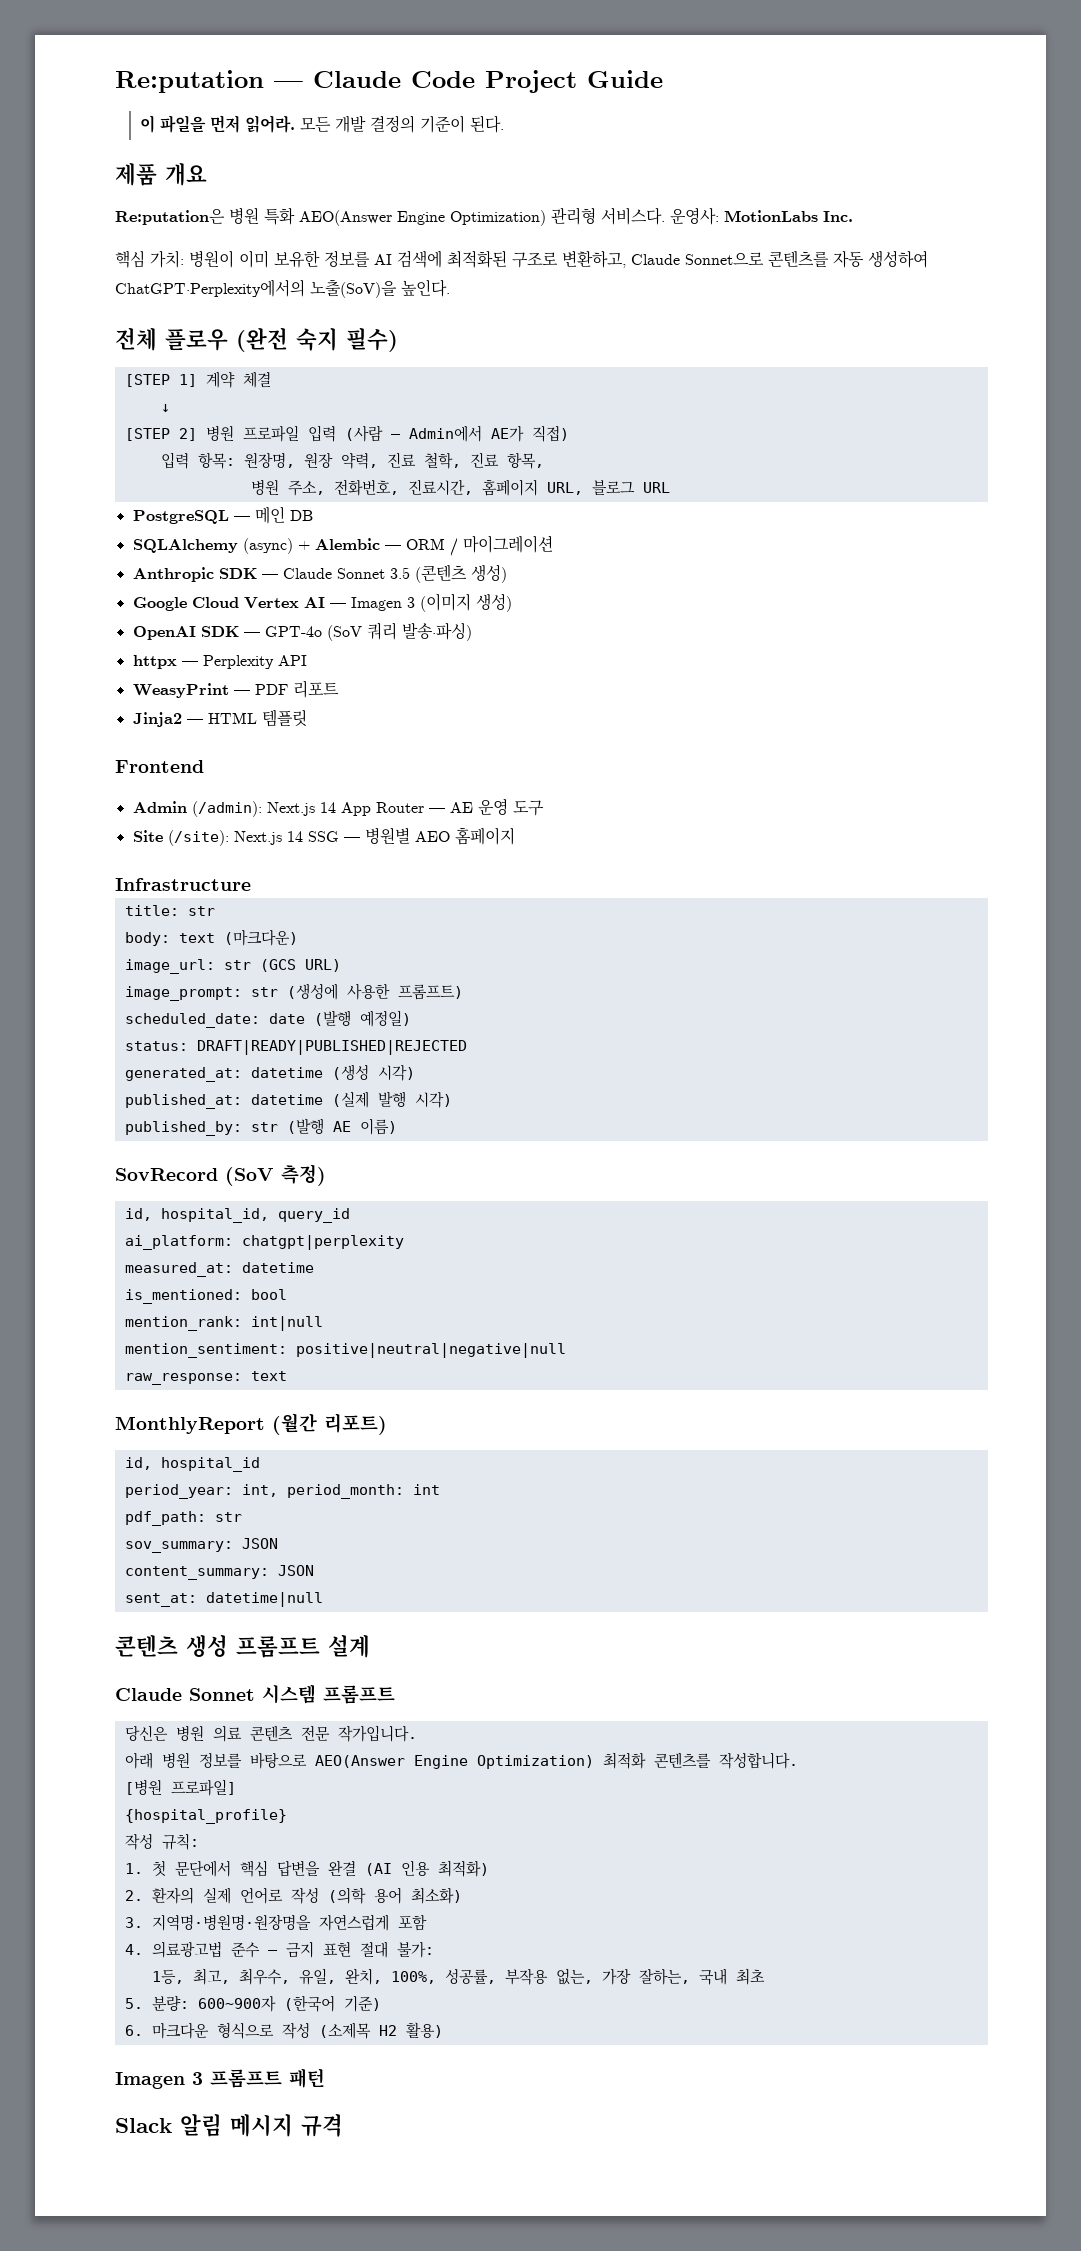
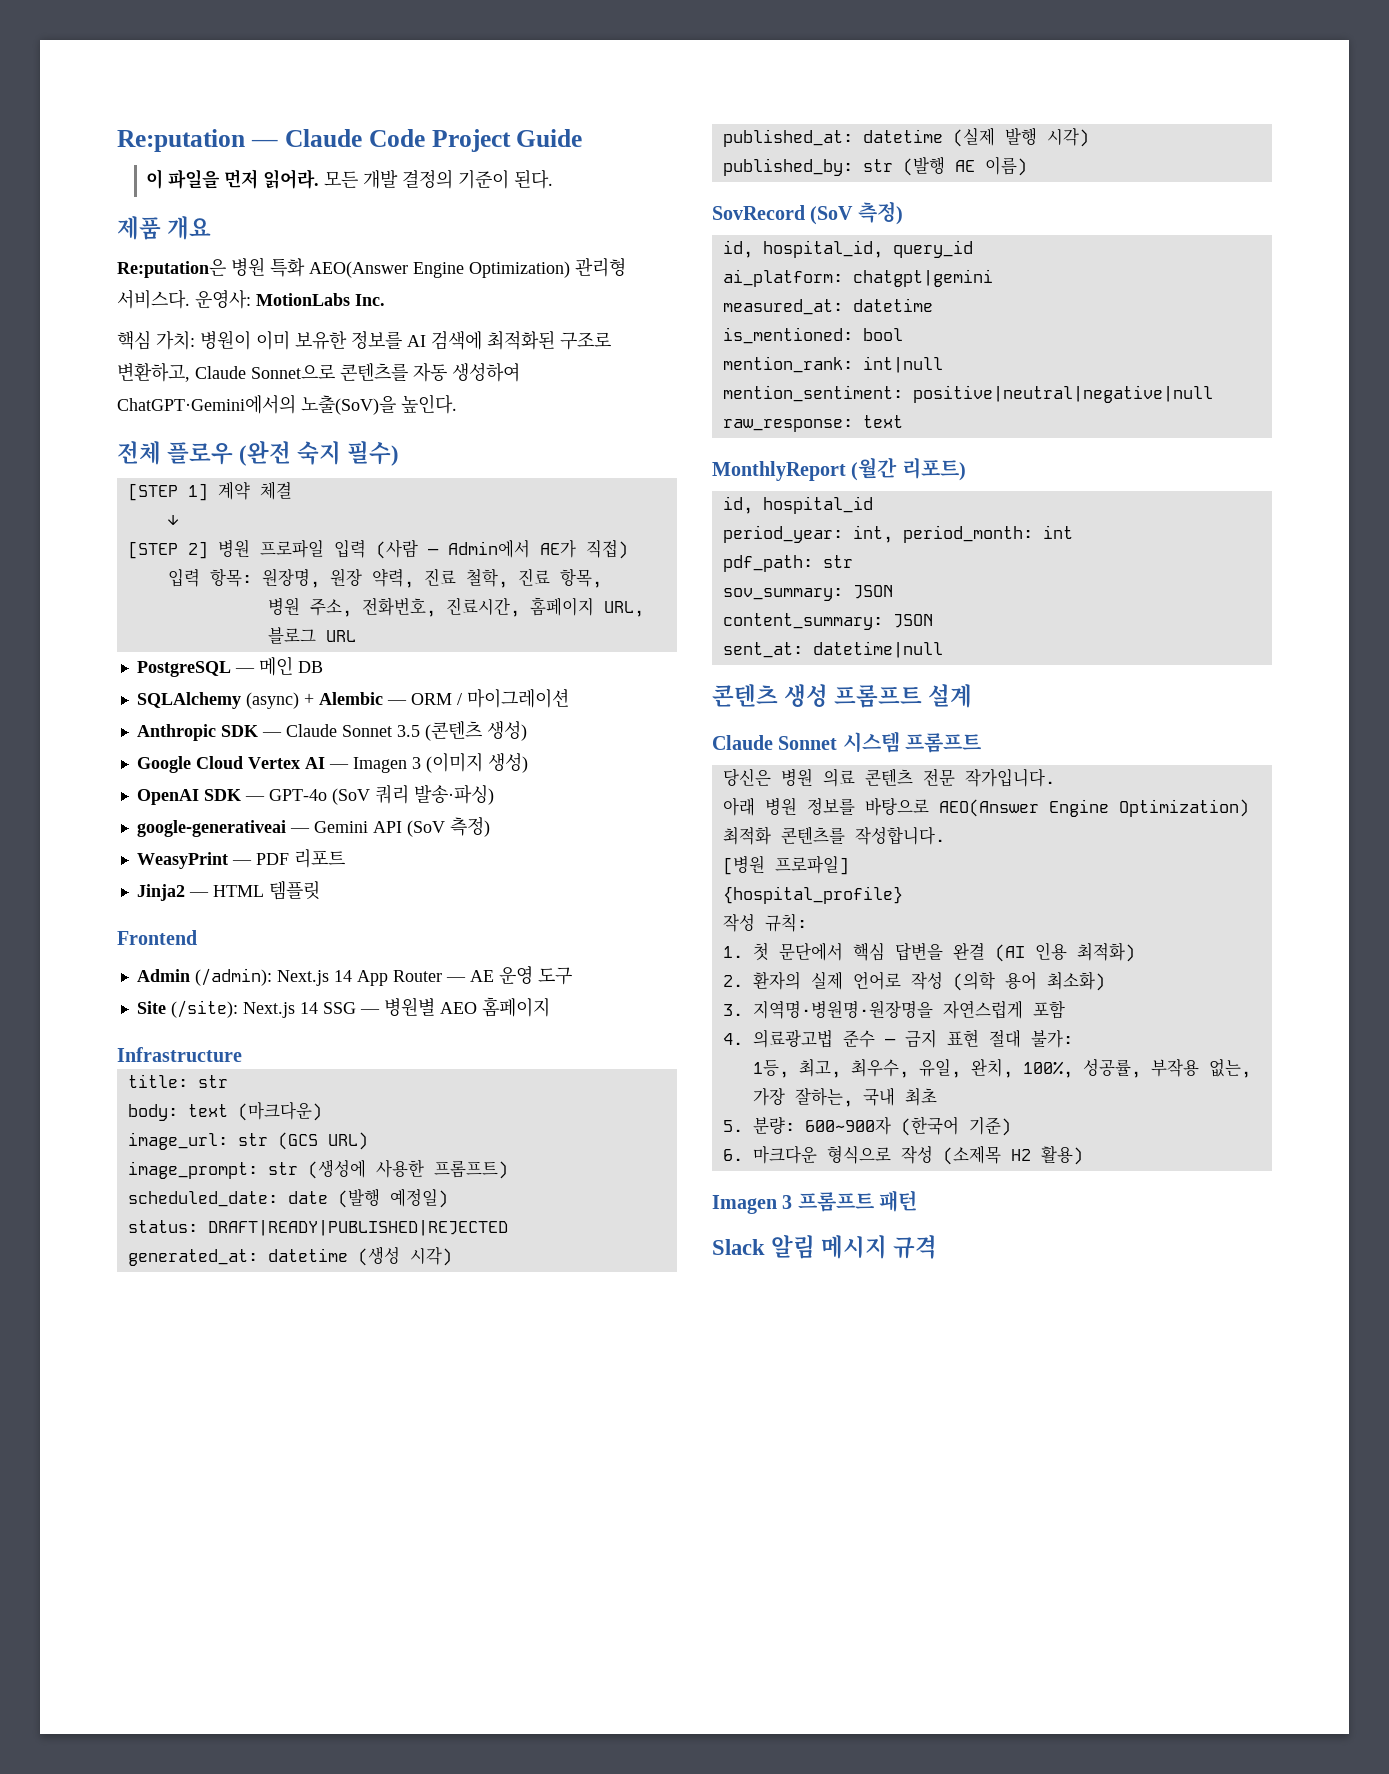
[115,279,305,297] ChatGPT·Perplexity에서의 -> [117,394,296,414] ChatGPT·Gemini에서의
[132,655,274,669] httpx — Perplexity -> [136,820,368,837] google-generativeai — Gemini
(307, 660) none -> [406,817,490,837] (SoV 측정)
[241,1235,404,1250] chatgpt|perplexity -> [852,269,993,287] chatgpt|gemini

